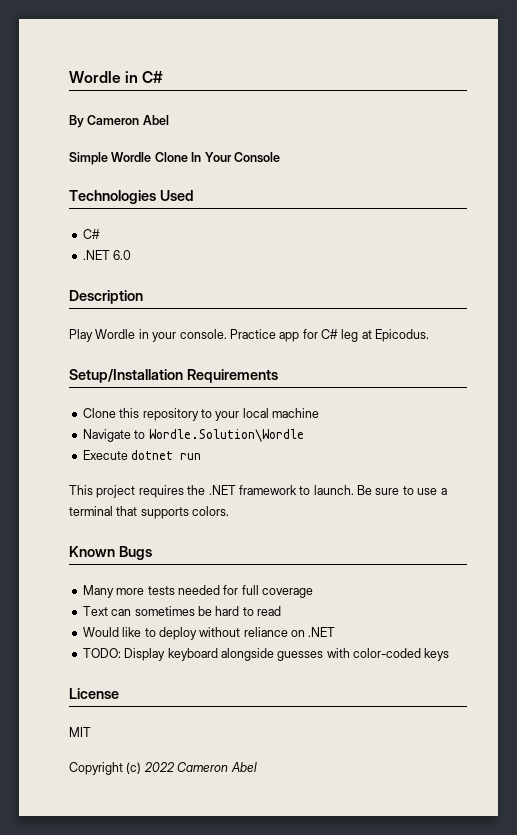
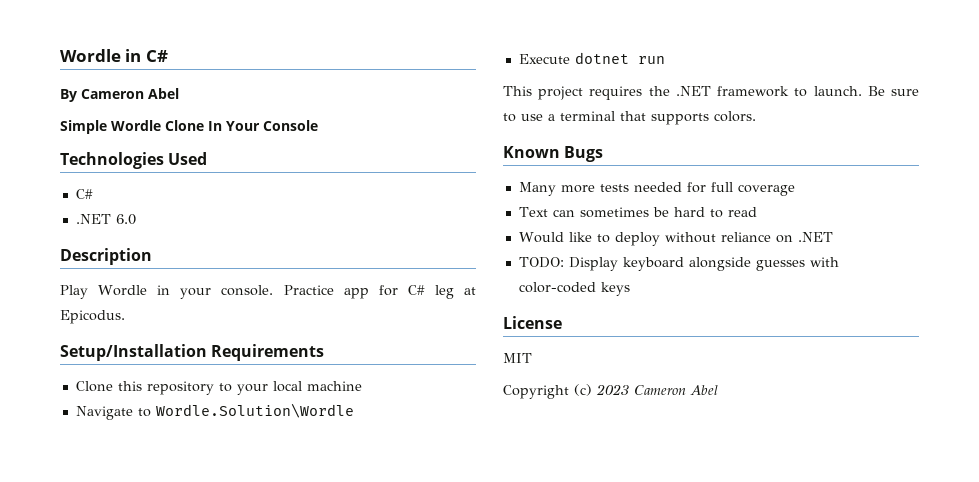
[143,762,175,772] 2022 -> [596,384,629,395] 2023

